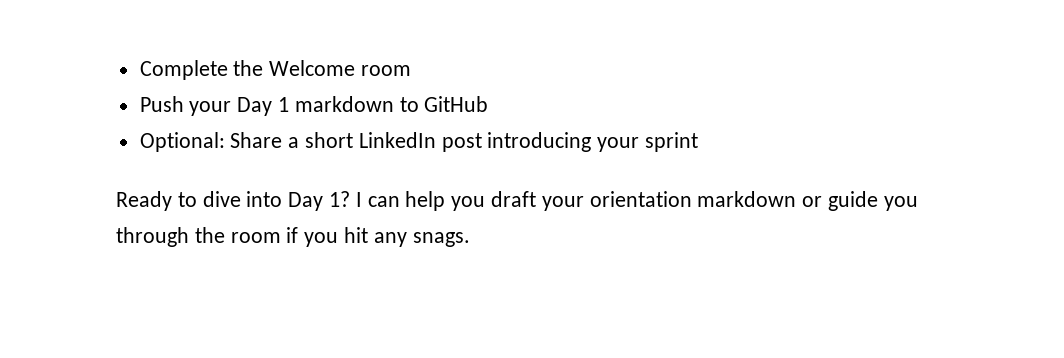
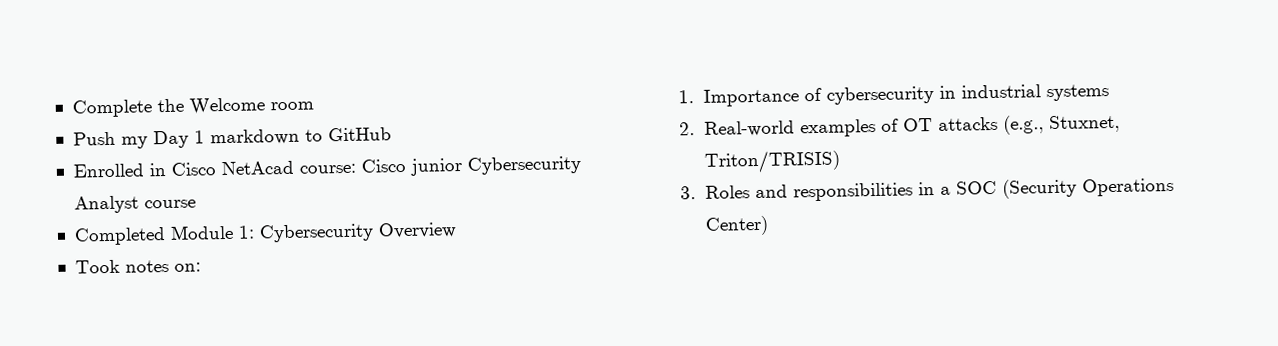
[189,101,232,116] your -> [120,136,148,149] my
[139,132,699,152] [116,191,918,211] [116,227,470,247] Optional: Share a short LinkedIn post introducing your sprint // Ready to dive into Day 1? I can help you draft your orientation markdown or guide you through the room if you hit any snags. -> [72,155,581,178] [73,195,196,214] [73,222,457,246] [74,259,201,274] [678,84,1109,107] [679,114,1120,138] [703,149,841,174] [680,177,1174,202] [704,215,769,236] Enrolled in Cisco NetAcad course: Cisco junior Cybersecurity Analyst course // Completed Module 1: Cybersecurity Overview // Took notes on: // 1. Importance of cybersecurity in industrial systems // 2. Real-world examples of OT attacks (e.g., Stuxnet, Triton/TRISIS) // 3. Roles and responsibilities in a SOC (Security Operations Center)

